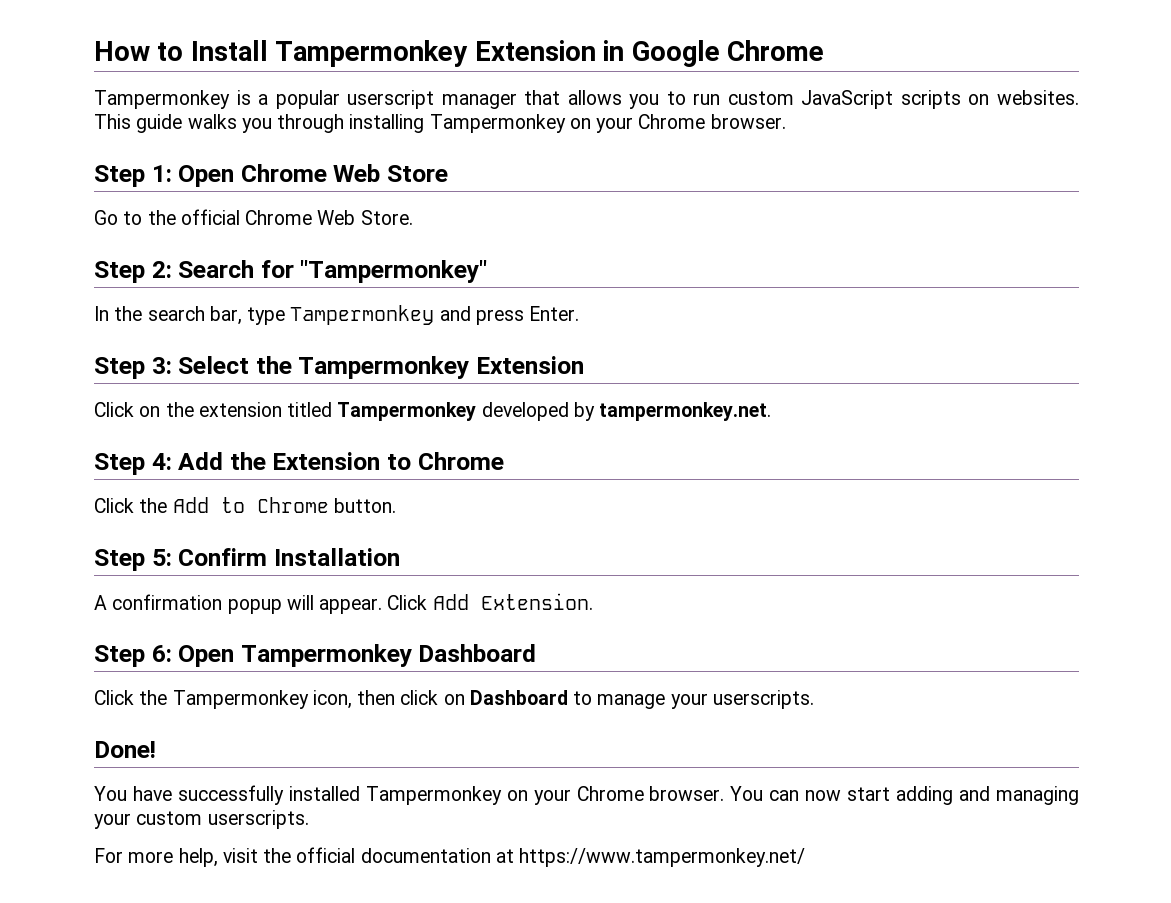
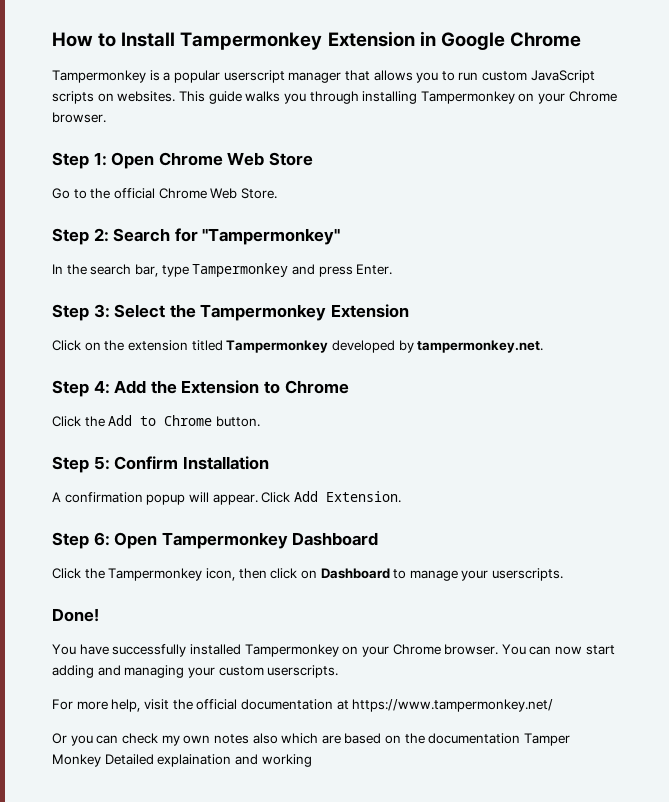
(806, 857) none -> [52,733,571,746] [52,754,312,767] // Or you can check my own notes also which are based on the documentation Tamper Monkey Detailed explaination and working

